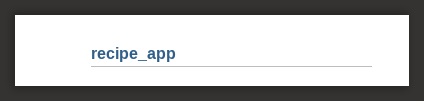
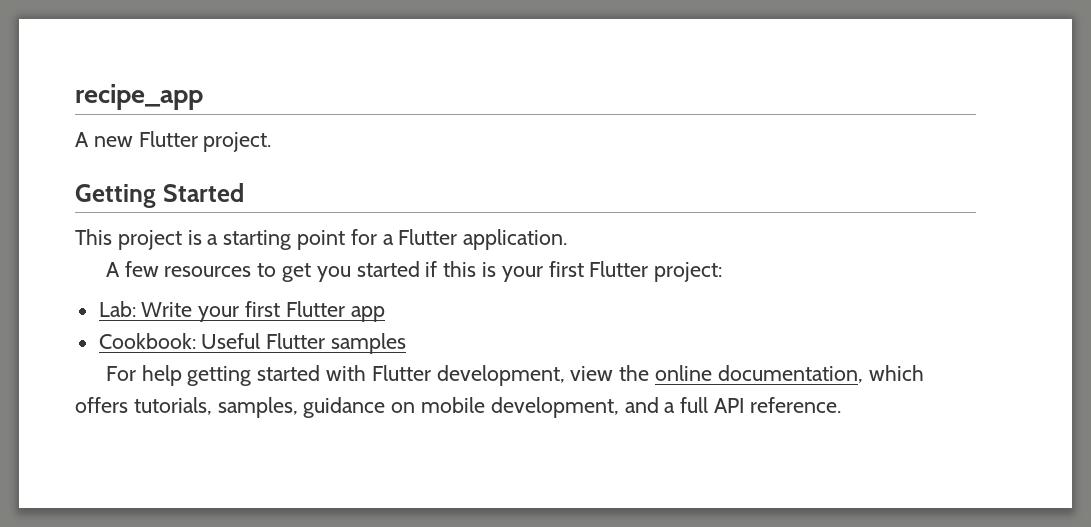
(176, 54) none -> [75,131,272,152] [75,183,244,208] [75,229,568,250] [105,261,723,282] [98,301,385,322] [98,333,407,354] [105,365,924,386] [75,397,841,418] // A new Flutter project. // Getting Started // This project is a starting point for a Flutter application. // A few resources to get you started if this is your first Flutter project: // Lab: Write your first Flutter app // Cookbook: Useful Flutter samples // For help getting started with Flutter development, view the online documentation, which offers tutorials, samples, guidance on mobile development, and a full API reference.

